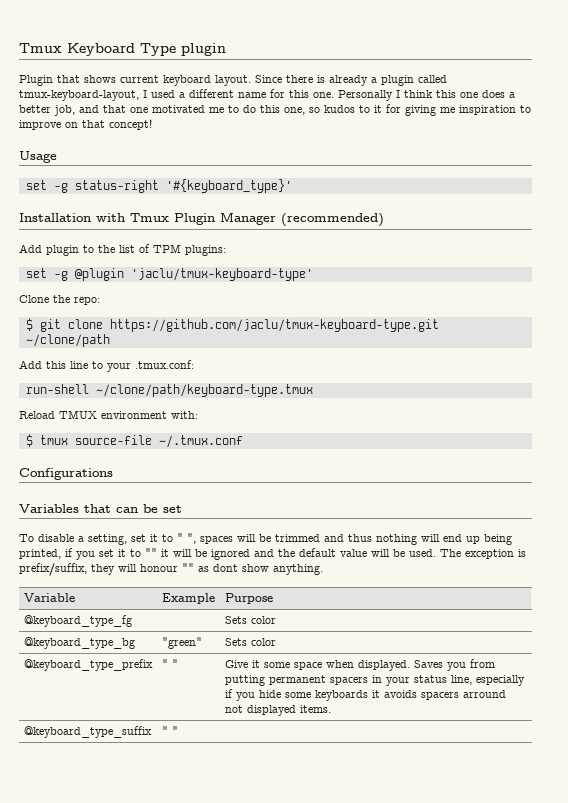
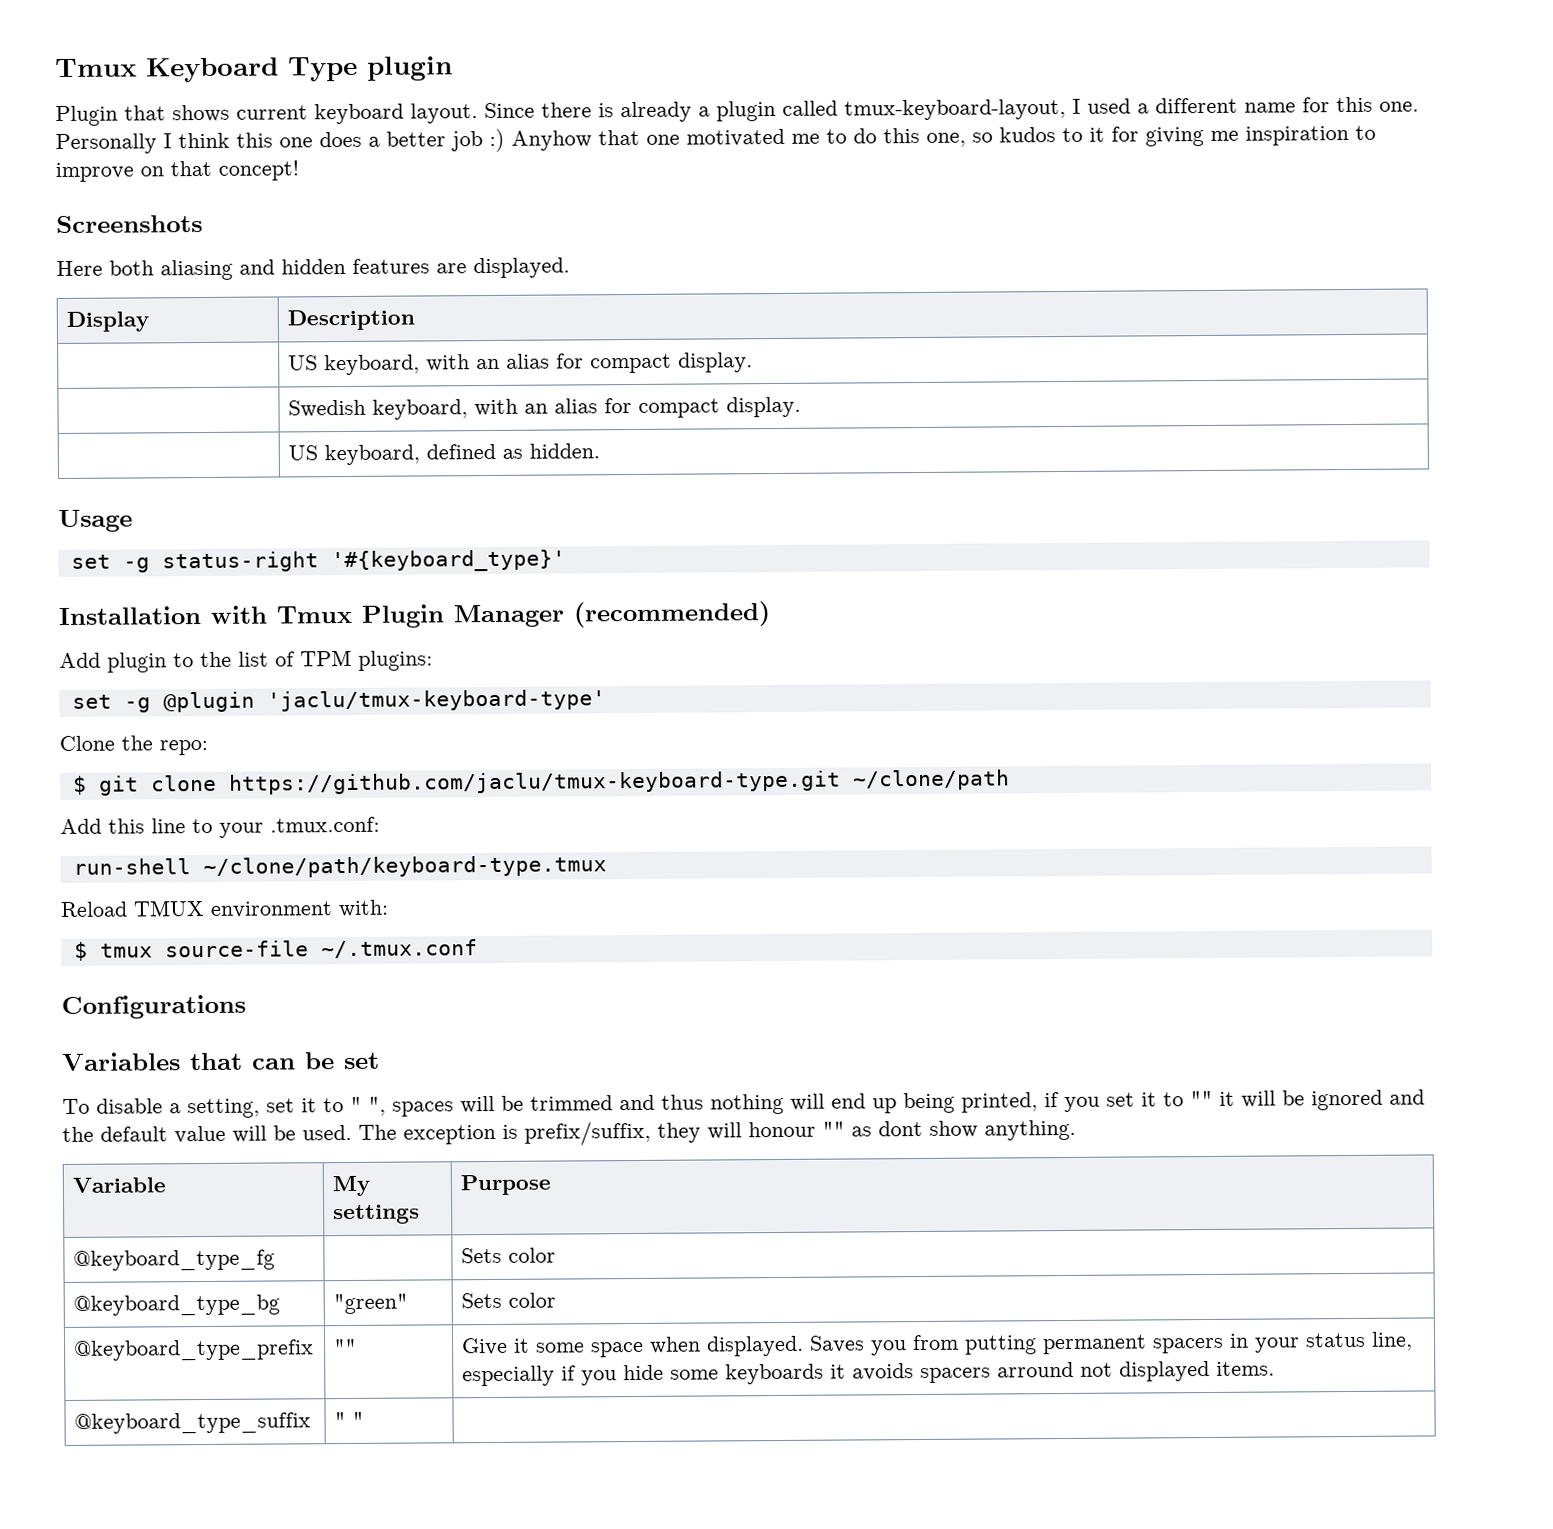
[54,105,99,116] job, and -> [451,128,592,152] job :) Anyhow
(152, 124) none -> [56,214,203,234] [56,257,570,281] [66,311,150,332] [287,309,416,331] [288,352,754,376] [288,396,802,420] [288,443,601,466] // Screenshots // Here both aliasing and hidden features are displayed. // Display | Description // | US keyboard, with an alias for compact display. // | Swedish keyboard, with an alias for compact display. // | US keyboard, defined as hidden.
[161,593,215,604] Example -> [332,1175,372,1197] [333,1204,421,1225] My settings
[161,659,178,668] " " -> [334,1338,358,1355] ""

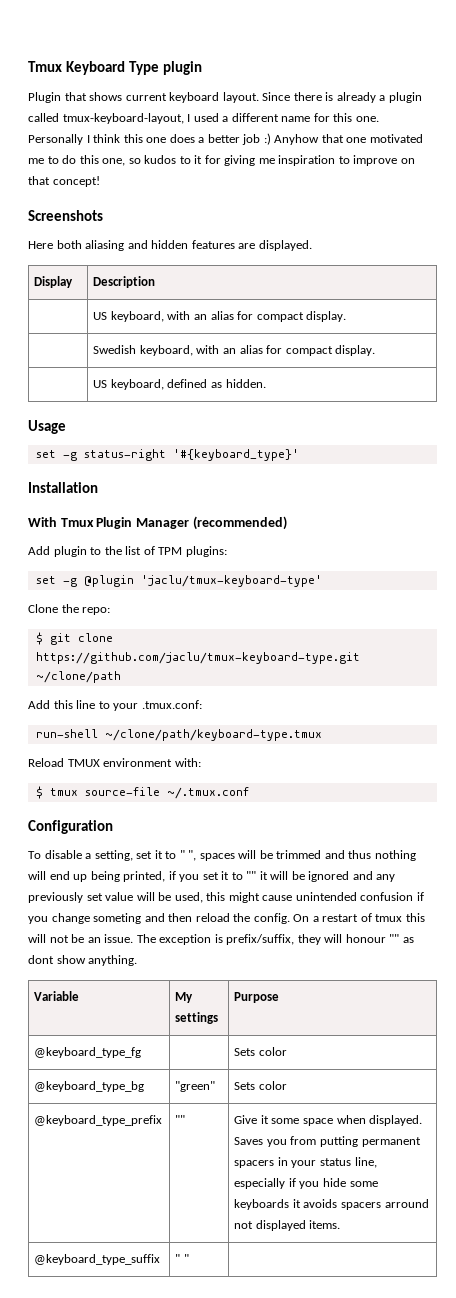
[210,605,268,624] with -> [28,517,57,527] // With
[61,994,246,1019] [61,1052,380,1071] Configurations // Variables that can be set -> [28,820,113,834] Configuration
[62,1124,352,1144] the default value will be used. -> [376,874,396,882] [28,892,424,903] [28,913,425,924] [28,934,134,943] any previously set value will be used, this might cause unintended confusion if you change someting and then reload the config. On a restart of tmux this will not be an issue.

